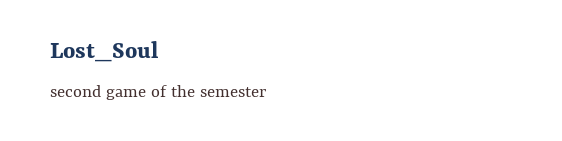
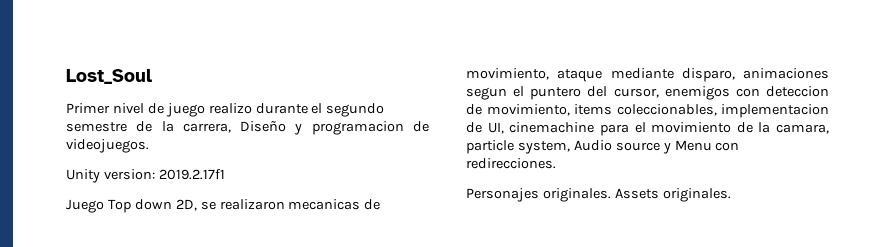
[50,85,266,100] second game of the semester -> [66,103,385,117] [66,121,429,135] [66,139,149,153] [66,169,225,183] [66,199,381,213] [466,68,829,82] [466,86,829,100] [466,104,829,118] [466,122,829,136] [466,140,740,154] [466,158,556,169] [466,188,731,202] Primer nivel de juego realizo durante el segundo semestre de la carrera, Diseño y programacion de videojuegos. // Unity version: 2019.2.17f1 // Juego Top down 2D, se realizaron mecanicas de movimiento, ataque mediante disparo, animaciones segun el puntero del cursor, enemigos con deteccion de movimiento, items coleccionables, implementacion de UI, cinemachine para el movimiento de la camara, particle system, Audio source y Menu con redirecciones. // Personajes originales. Assets originales.

